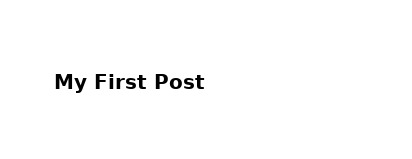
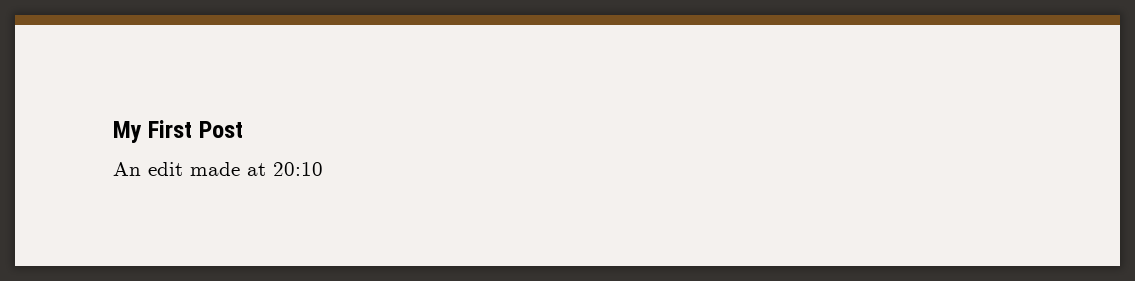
(205, 81) none -> [113,162,323,176] // An edit made at 20:10

